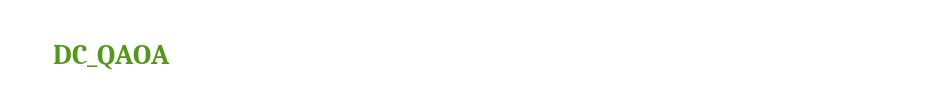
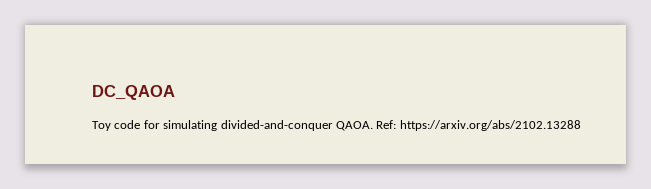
(170, 57) none -> [92,120,581,131] // Toy code for simulating divided-and-conquer QAOA. Ref: https://arxiv.org/abs/2102.13288

